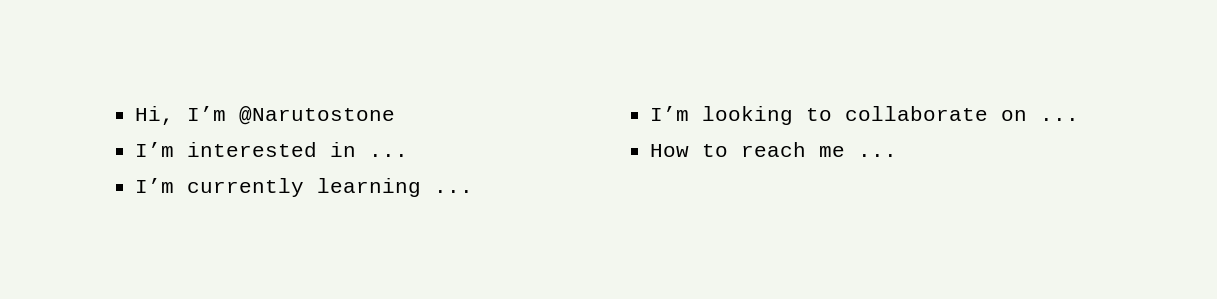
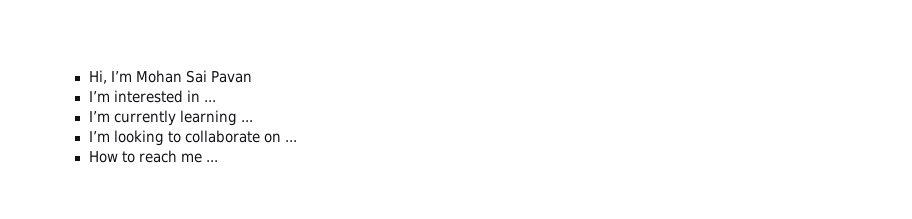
[239,106,396,125] @Narutostone -> [135,70,252,83] Mohan Sai Pavan

